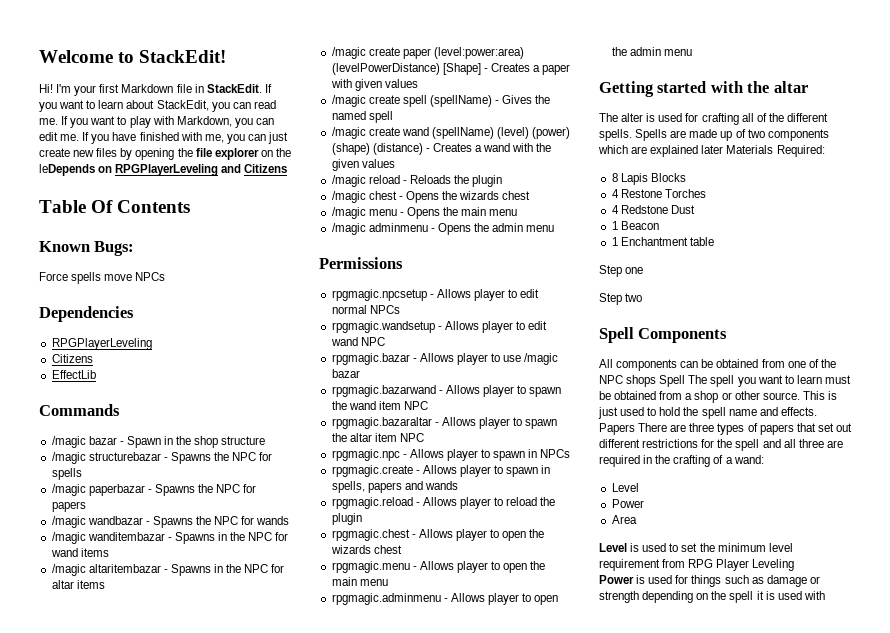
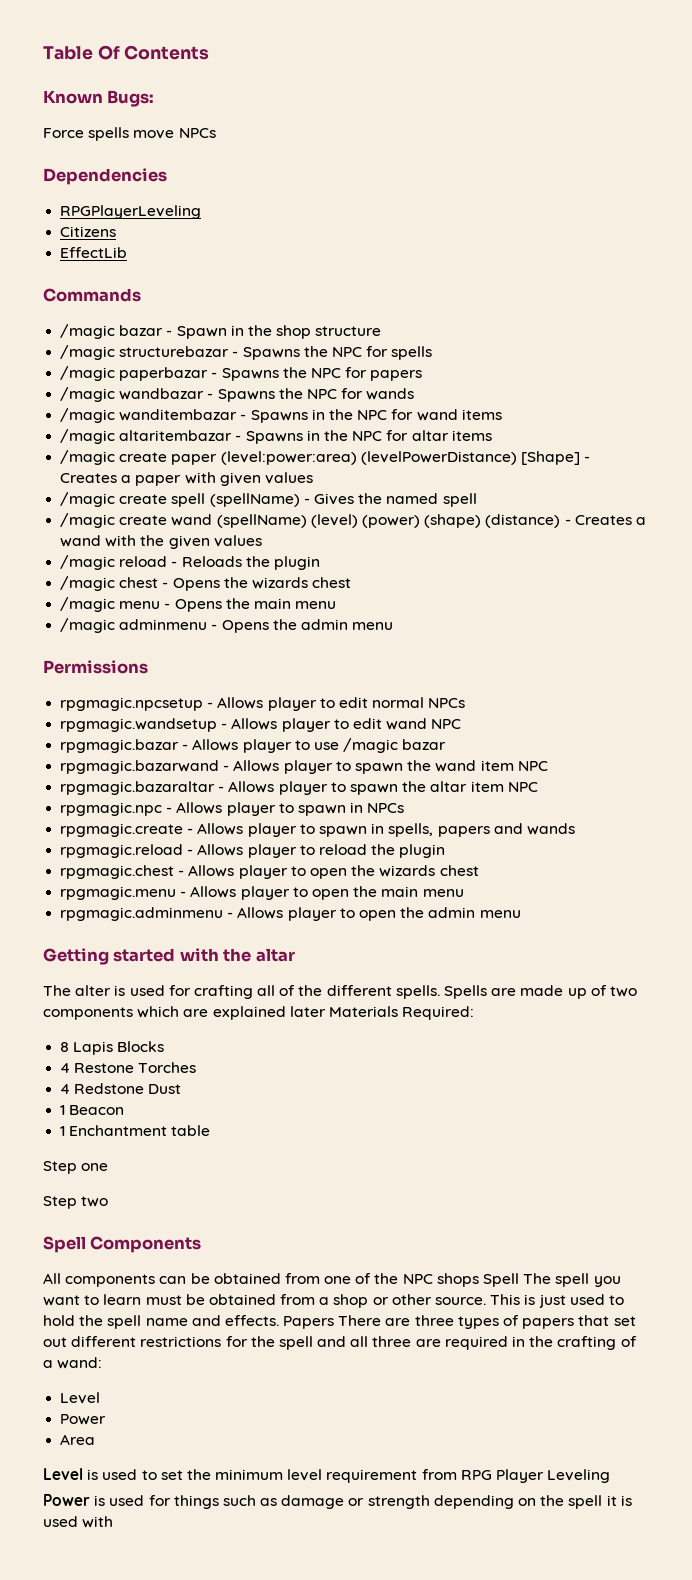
[39,50,227,63] [39,84,272,96] [39,100,276,112] [39,116,274,128] [39,132,289,144] [39,148,291,160] [39,164,288,176] Welcome to StackEdit! // Hi! I'm your first Markdown file in StackEdit. If you want to learn about StackEdit, you can read me. If you want to play with Markdown, you can edit me. If you have finished with me, you can just create new files by opening the file explorer on the leDepends on RPGPlayerLeveling and Citizens // -> (43, 53) none

